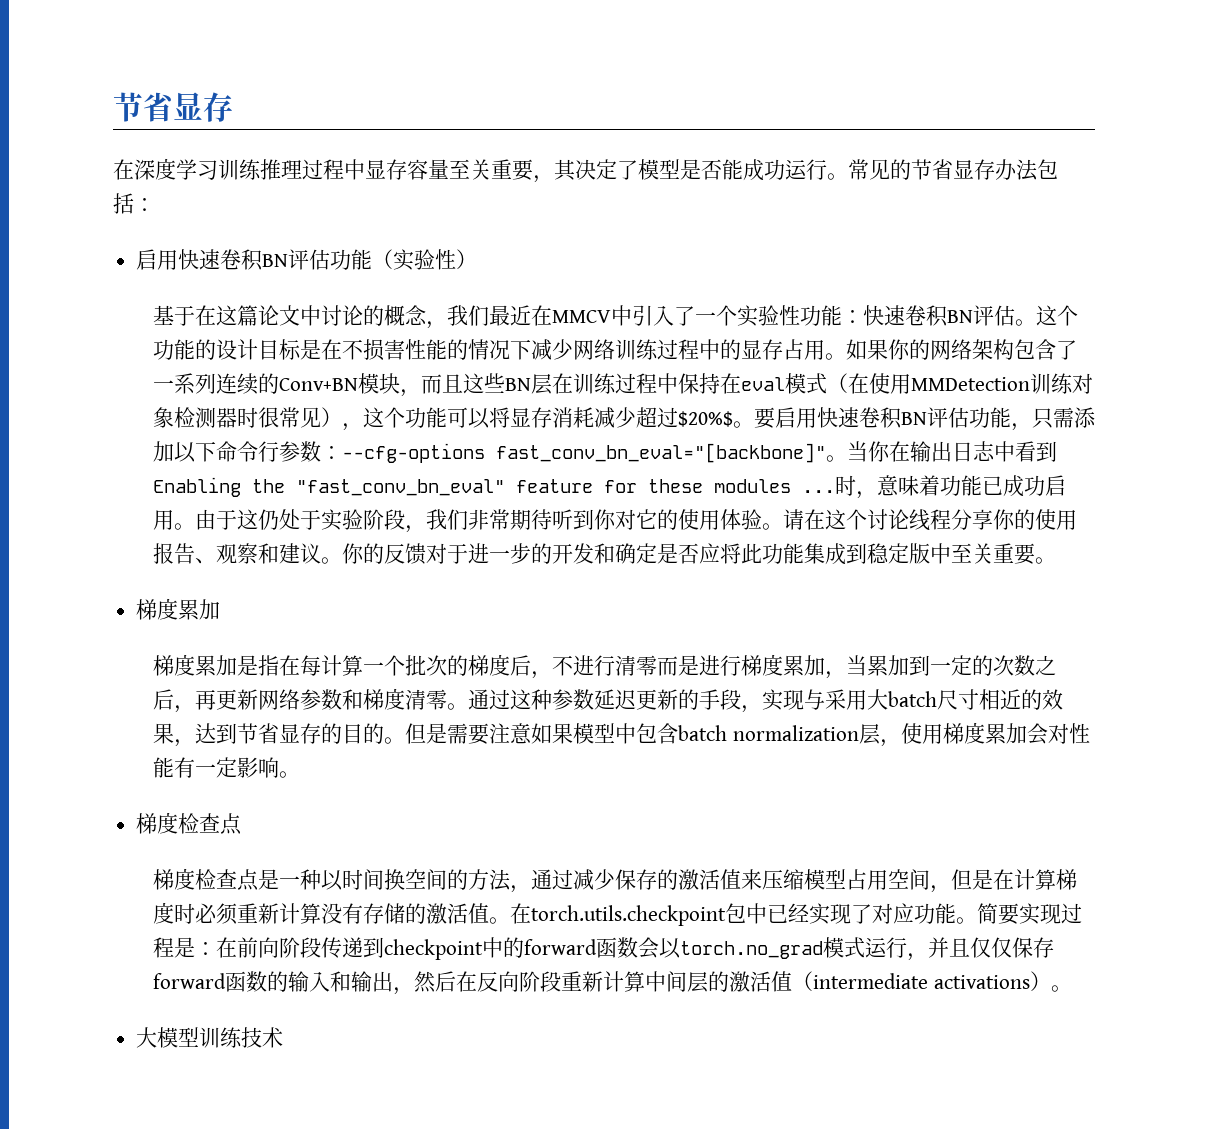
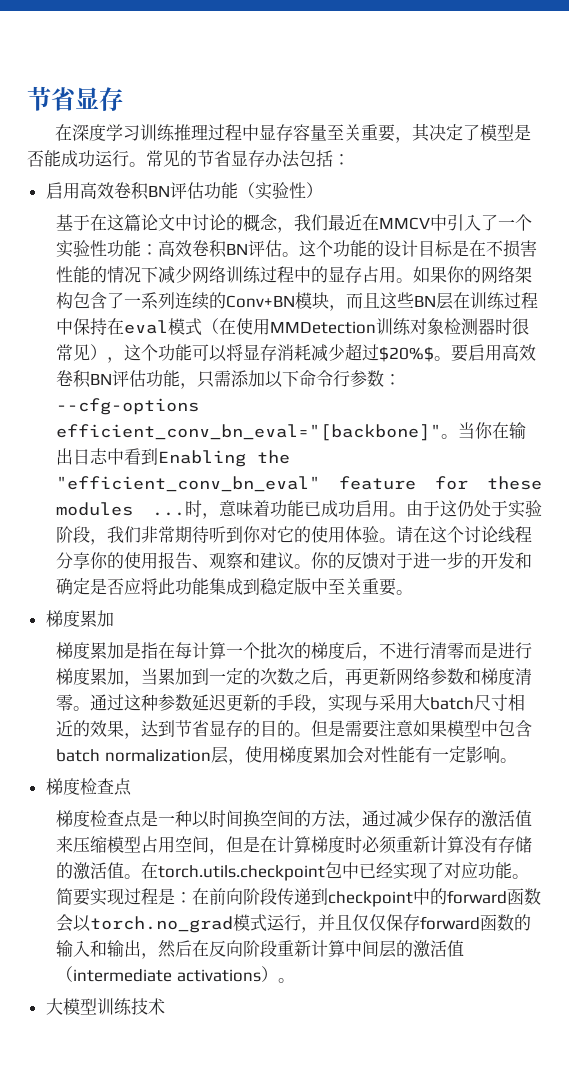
[178,249,221,270] 快速 -> [79,182,114,199] 高效
[862,305,905,326] 快速 -> [158,240,193,257] 高效
[816,407,859,428] 快速 -> [502,344,537,361] 高效
[495,443,826,463] fast_conv_bn_eval="[backbone]" -> [56,424,442,441] efficient_conv_bn_eval="[backbone]"
[295,479,505,496] "fast_conv_bn_eval" -> [56,476,321,492] "efficient_conv_bn_eval"

